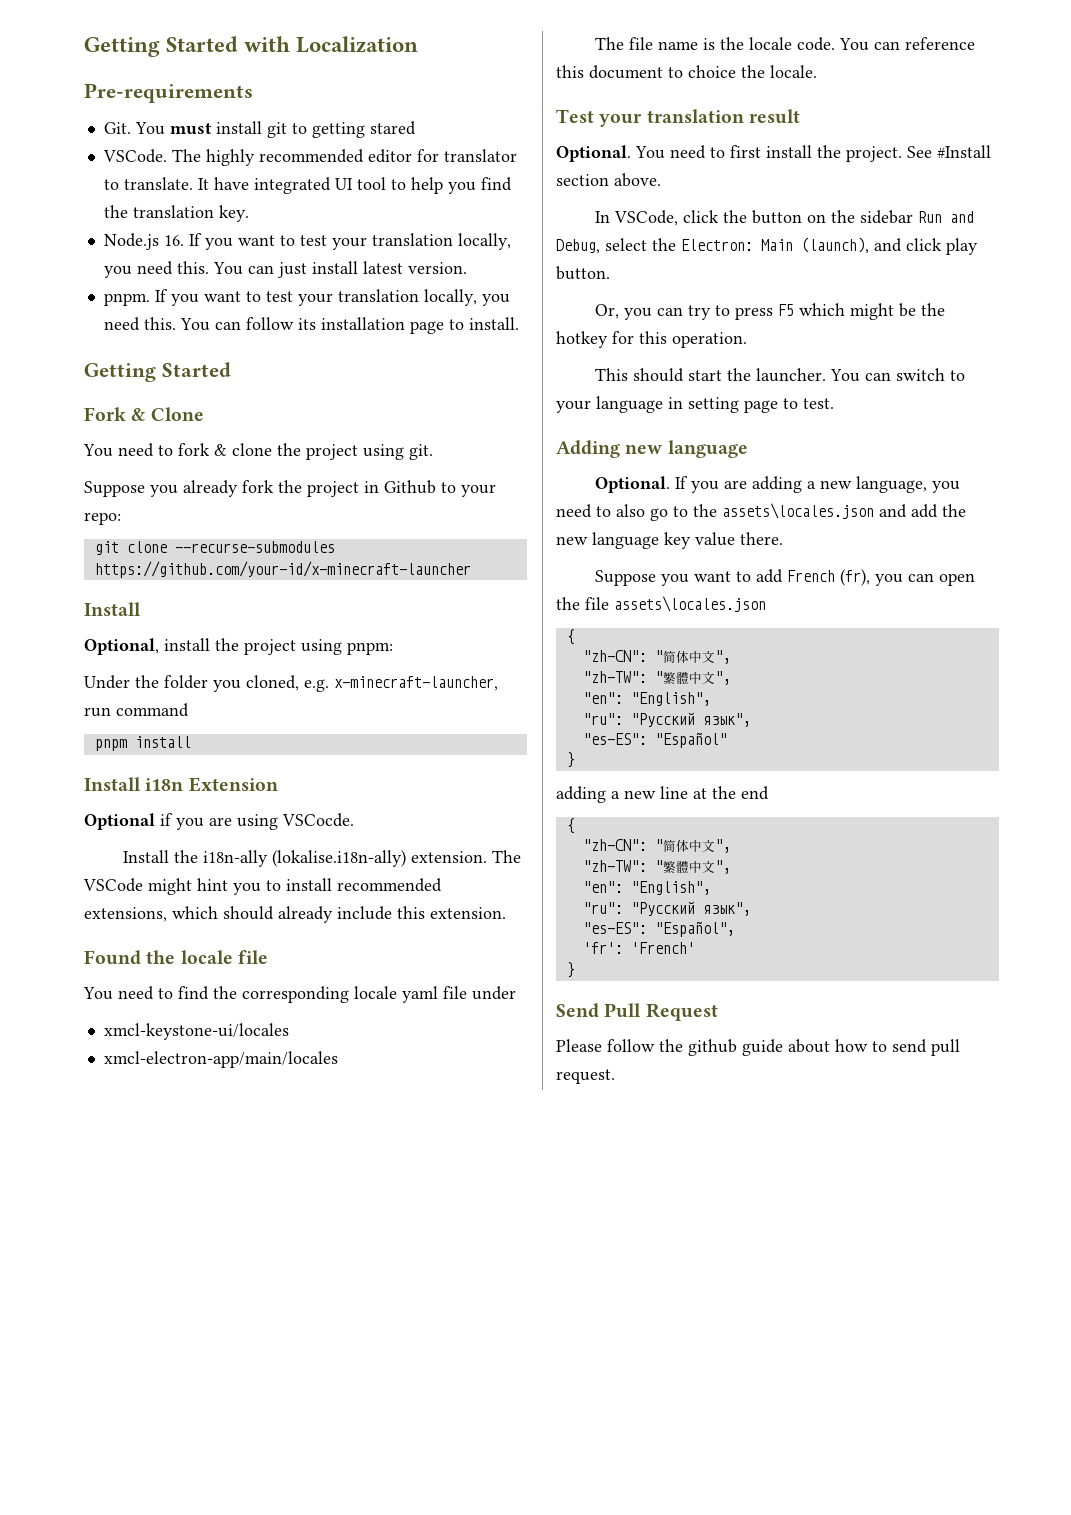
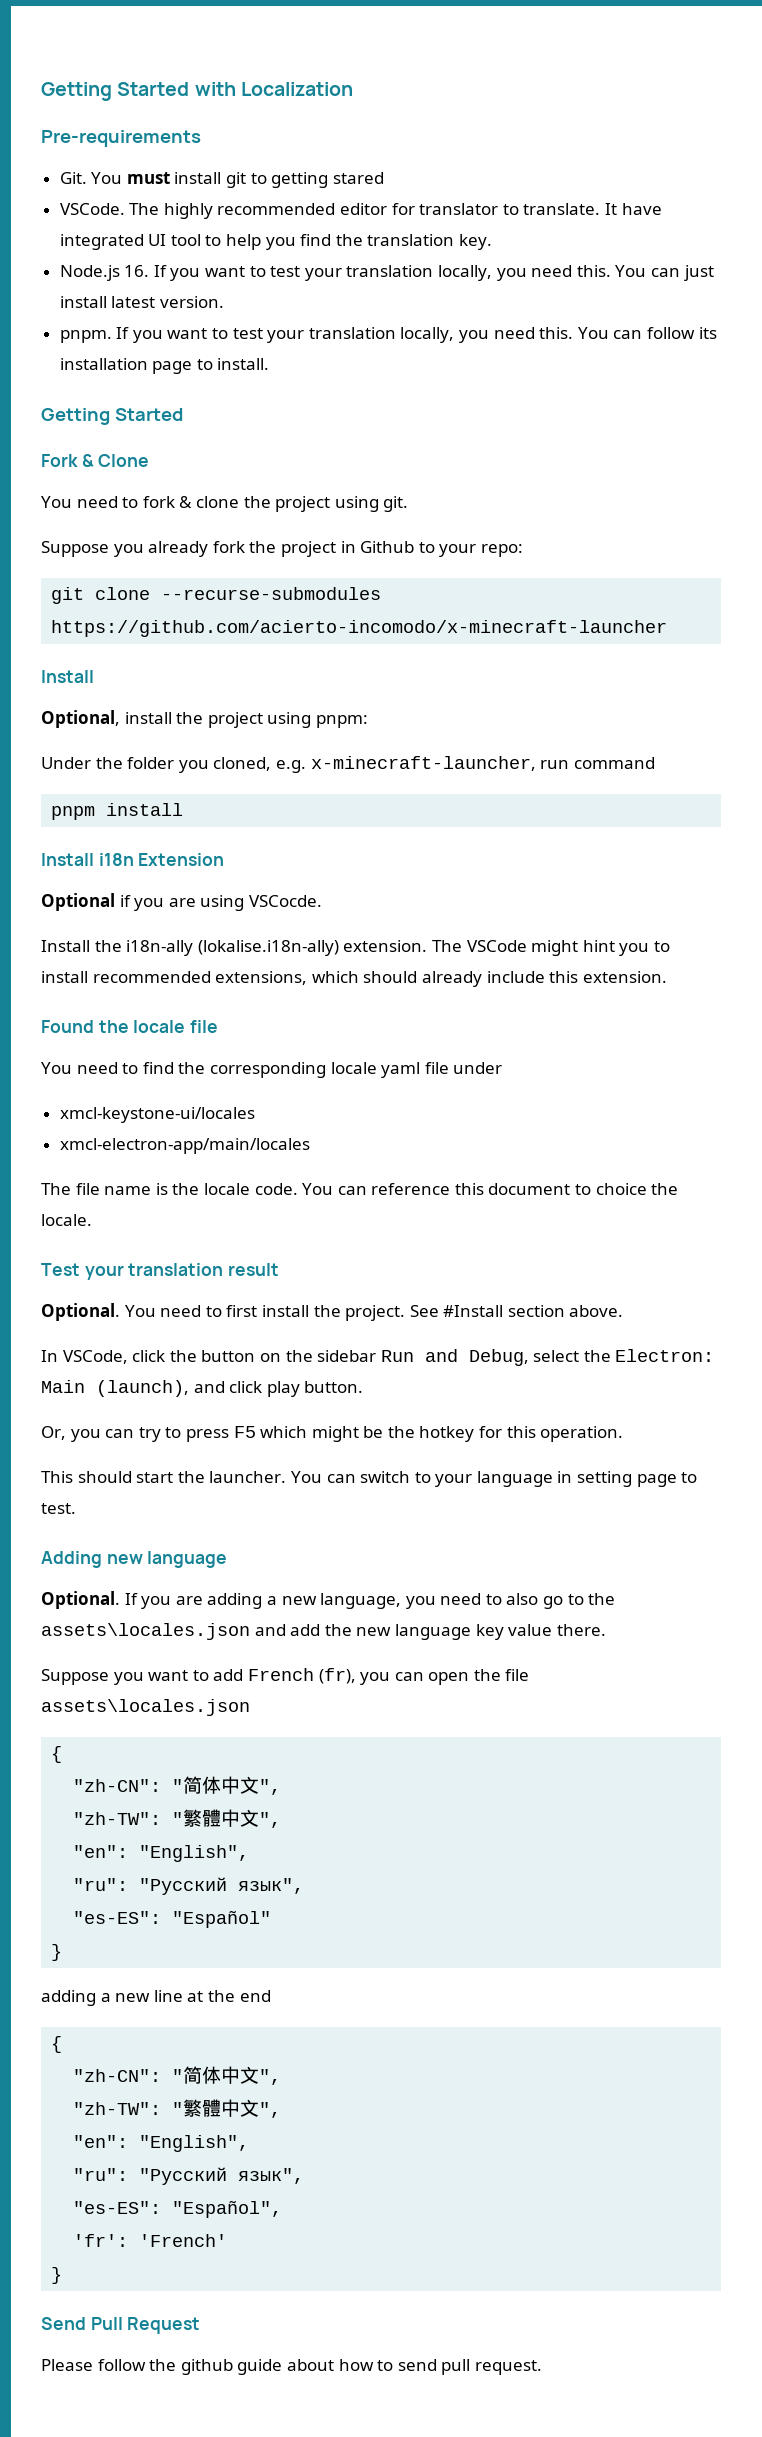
[94,561,471,578] https://github.com/your-id/x-minecraft-launcher -> [51,620,668,637] https://github.com/acierto-incomodo/x-minecraft-launcher

